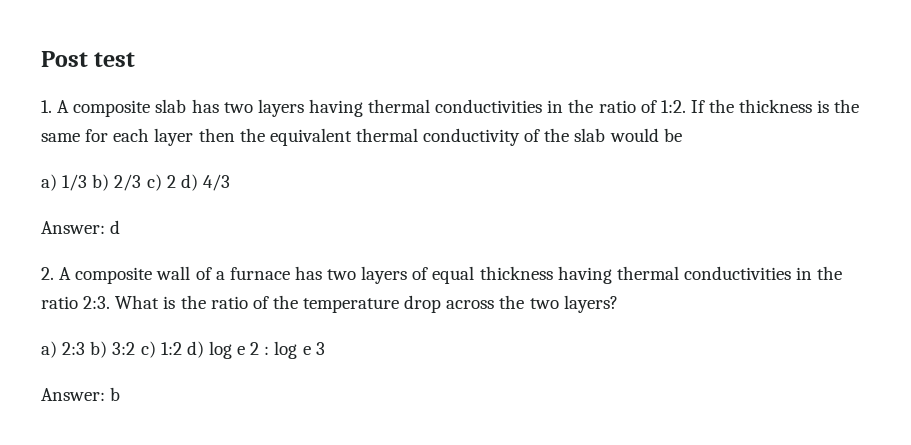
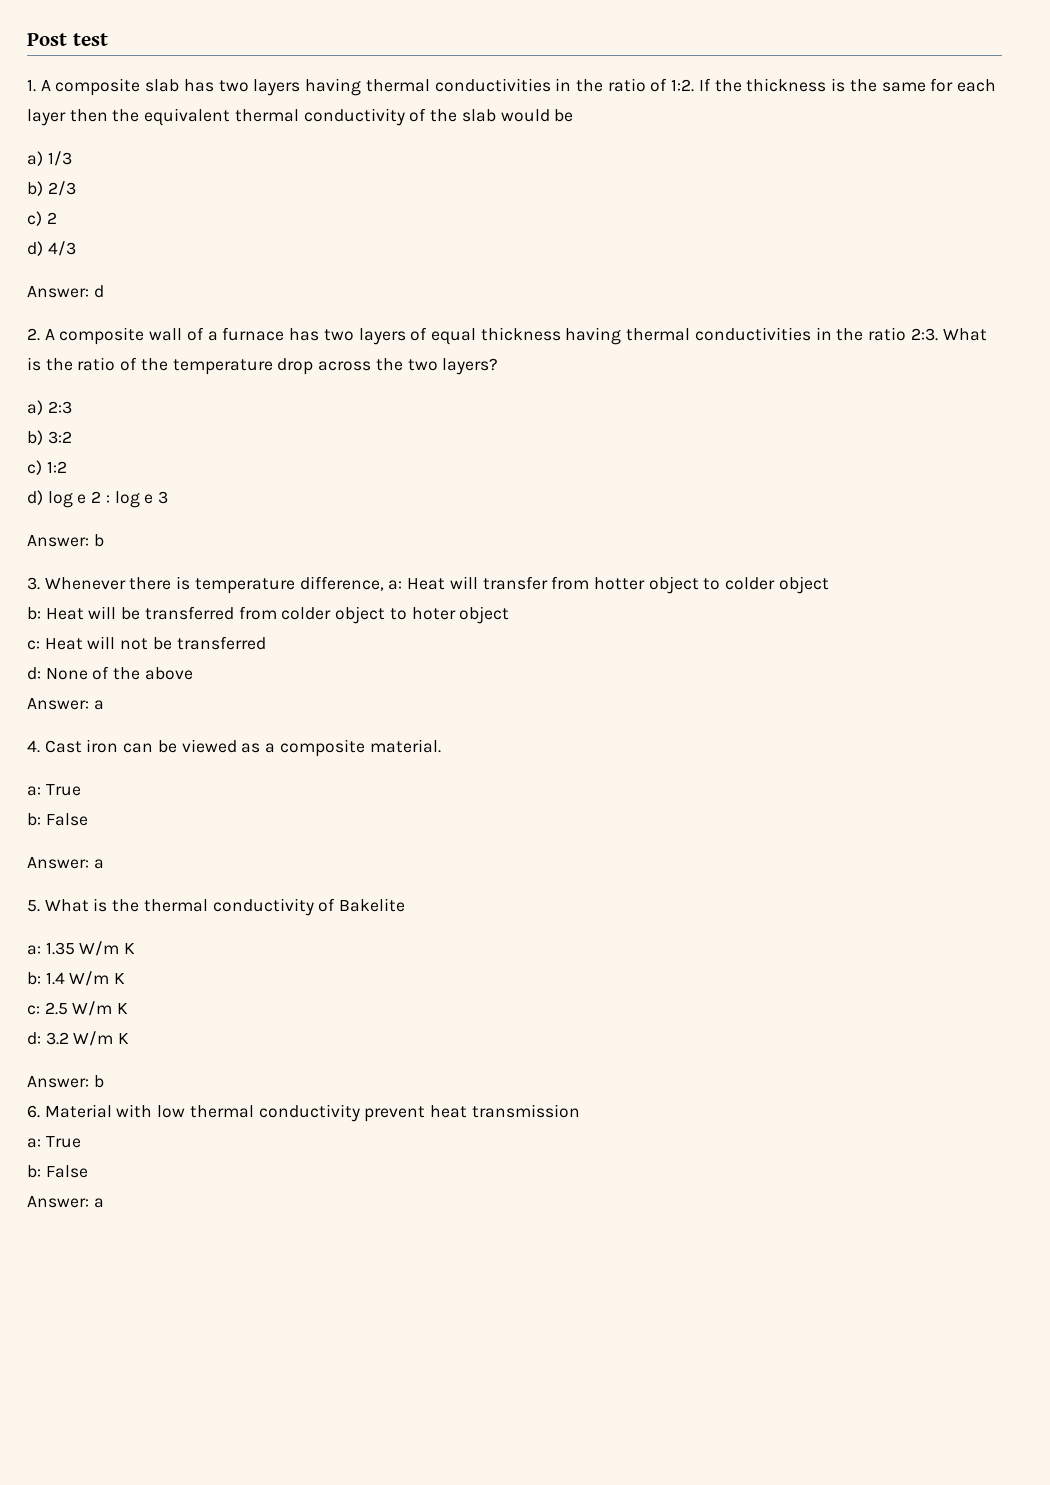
(88, 182) none -> (72, 158) //
(142, 182) none -> (76, 188) //
(176, 181) none -> (57, 218) //
(86, 348) none -> (72, 407) //
(136, 348) none -> (72, 437) //
(182, 348) none -> (67, 467) //
(121, 394) none -> [27,576,829,594] [27,606,510,624] [27,636,266,650] [27,666,193,680] [27,698,104,710] [27,739,441,757] [27,784,81,796] [27,813,88,826] [27,857,104,869] [27,898,406,916] [27,941,136,956] [27,971,126,986] [27,1001,129,1016] [27,1031,130,1046] [27,1075,104,1088] [27,1104,580,1122] [27,1136,81,1148] [27,1165,88,1178] [27,1196,104,1208] // 3. Whenever there is temperature difference, a: Heat will transfer from hotter object to colder object // b: Heat will be transferred from colder object to hoter object // c: Heat will not be transferred // d: None of the above // Answer: a // 4. Cast iron can be viewed as a composite material. // a: True // b: False // Answer: a // 5. What is the thermal conductivity of Bakelite // a: 1.35 W/m K // b: 1.4 W/m K // c: 2.5 W/m K // d: 3.2 W/m K // Answer: b // 6. Material with low thermal conductivity prevent heat transmission // a: True // b: False // Answer: a

